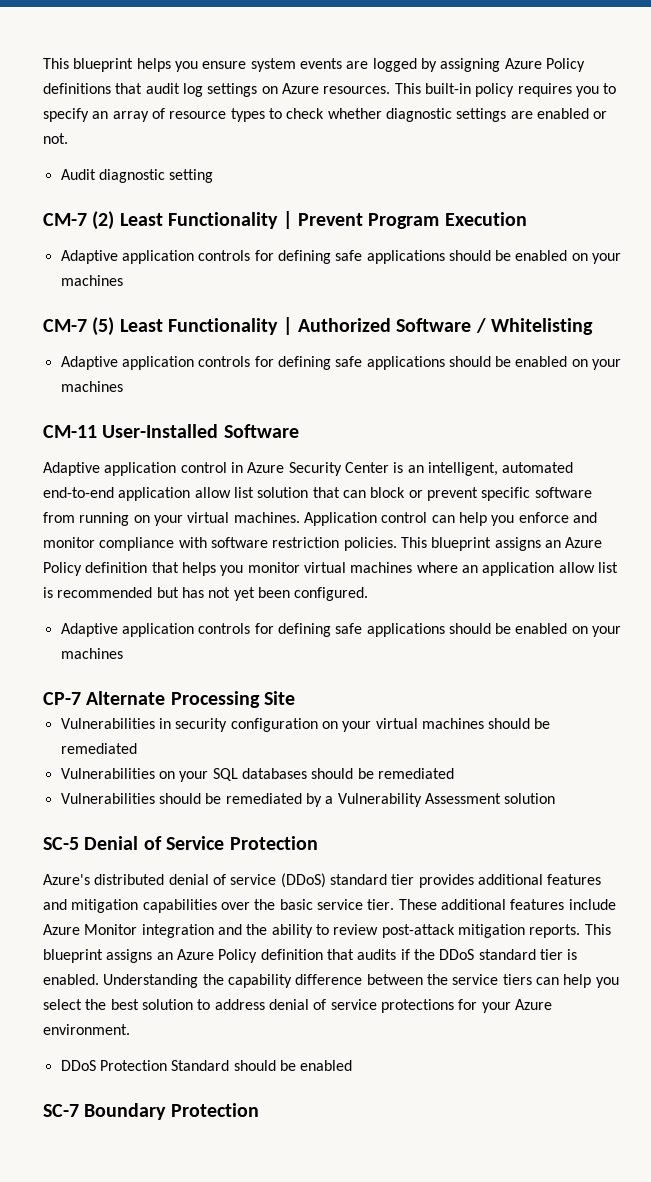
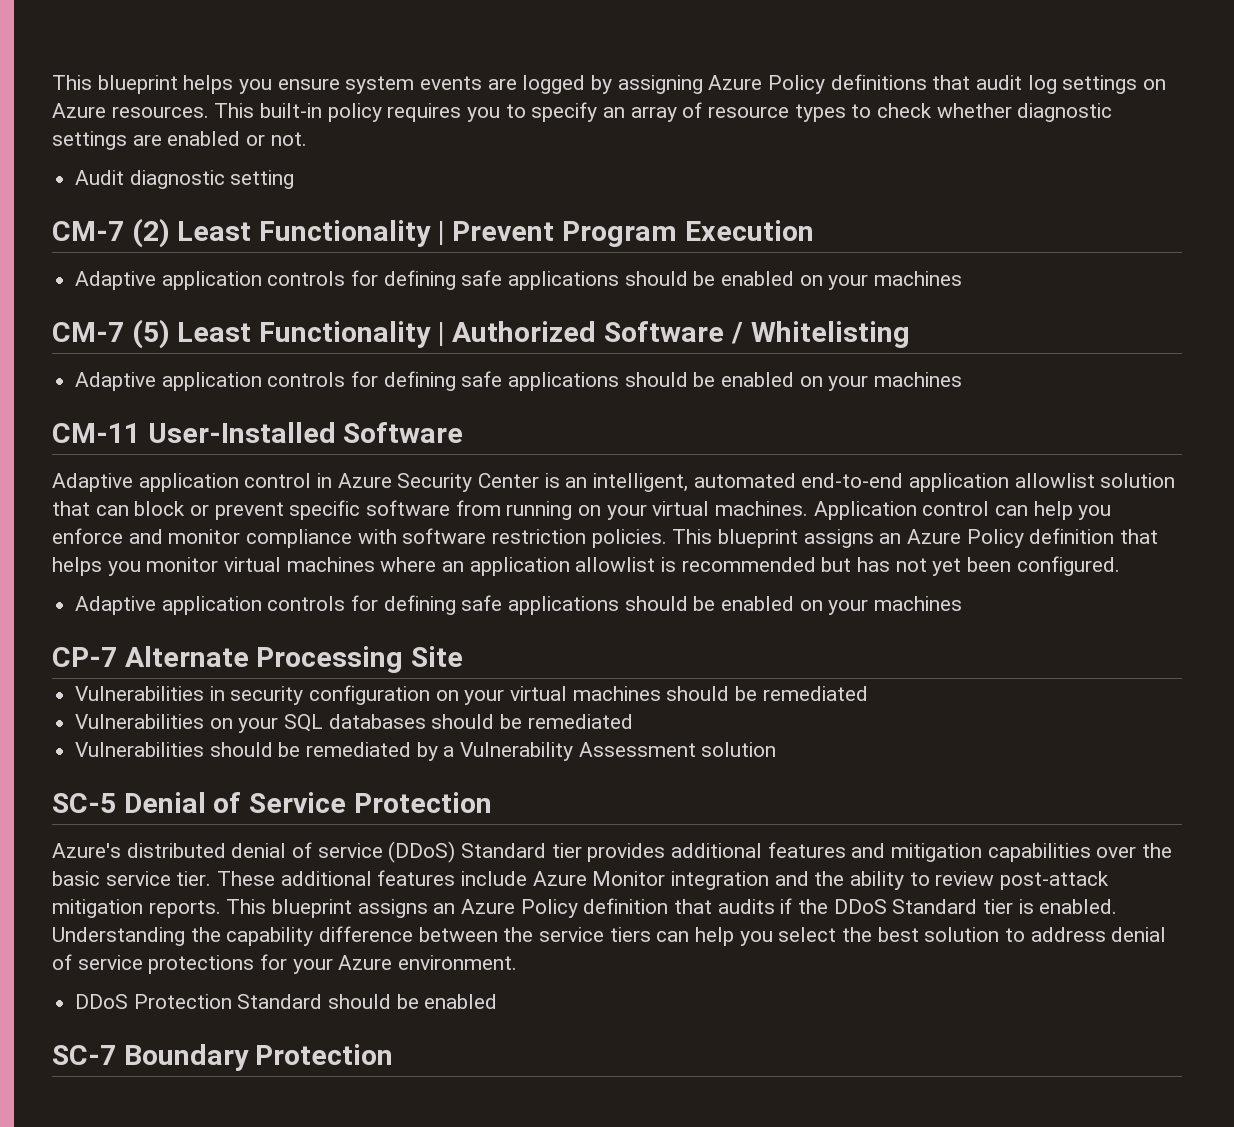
[194,487,254,498] allow list -> [1014,473,1095,488] allowlist
[558,562,618,573] allow list -> [575,557,656,572] allowlist
[329,874,387,885] standard -> [461,843,547,858] Standard
[478,949,536,960] standard -> [892,899,978,914] Standard

